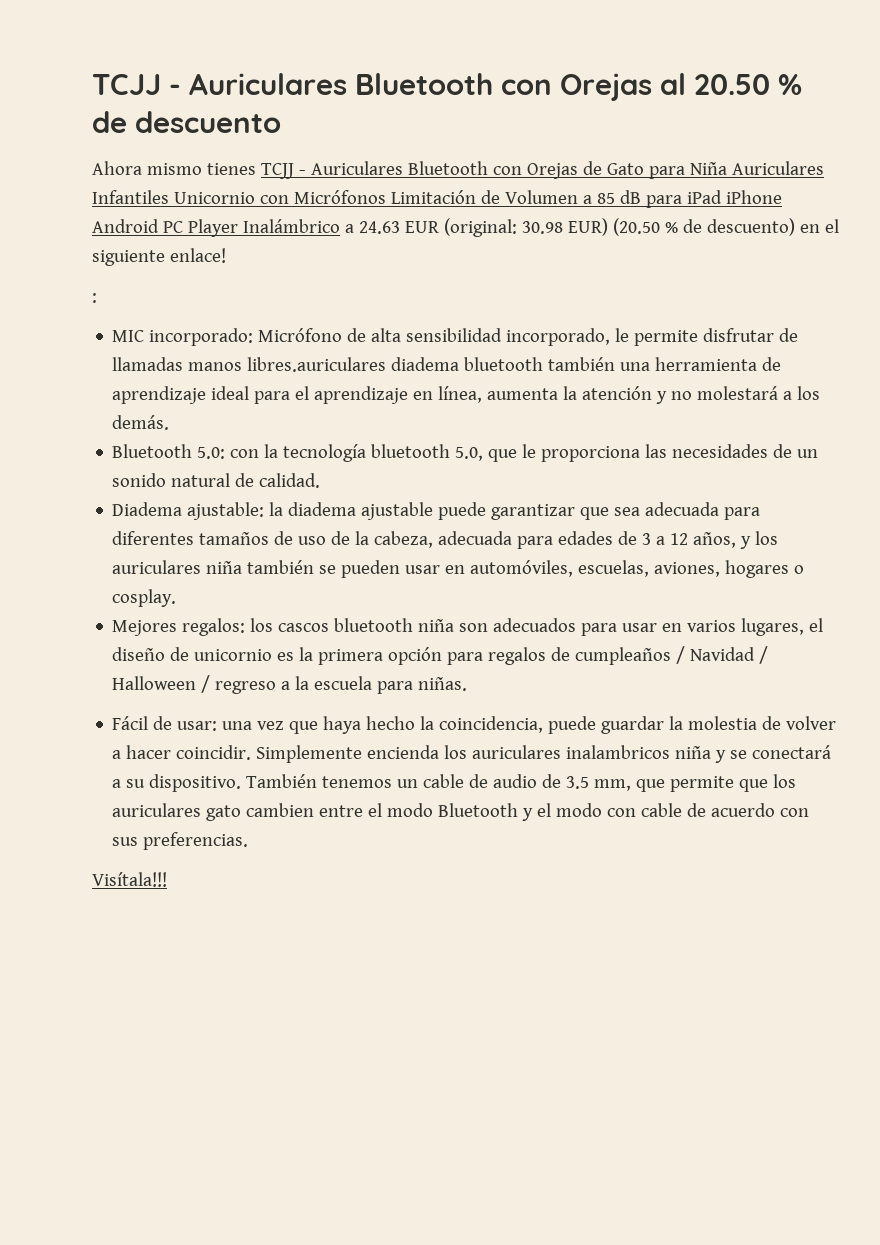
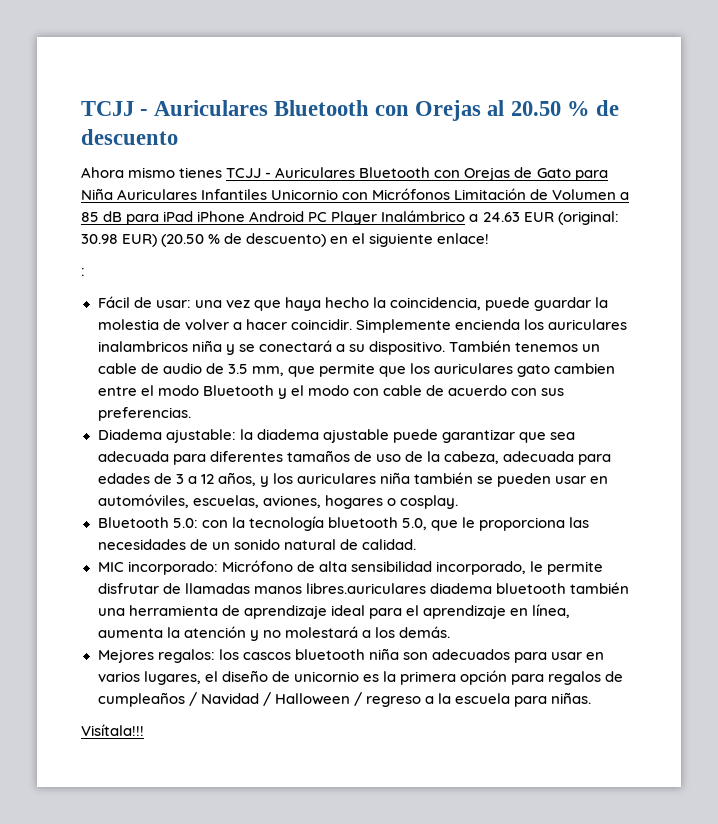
[112,328,799,346] [112,357,782,372] [112,386,821,404] [112,415,170,430] [112,444,819,462] [112,473,321,488] [112,502,761,520] [112,531,779,549] [112,560,805,578] [112,589,177,607] [112,618,824,636] [112,646,769,665] [112,675,468,694] // MIC incorporado: Micrófono de alta sensibilidad incorporado, le permite disfrutar de llamadas manos libres.auriculares diadema bluetooth también una herramienta de aprendizaje ideal para el aprendizaje en línea, aumenta la atención y no molestará a los demás. // Bluetooth 5.0: con la tecnología bluetooth 5.0, que le proporciona las necesidades de un sonido natural de calidad. // Diadema ajustable: la diadema ajustable puede garantizar que sea adecuada para diferentes tamaños de uso de la cabeza, adecuada para edades de 3 a 12 años, y los auriculares niña también se pueden usar en automóviles, escuelas, aviones, hogares o cosplay. // Mejores regalos: los cascos bluetooth niña son adecuados para usar en varios lugares, el diseño de unicornio es la primera opción para regalos de cumpleaños / Navidad / Halloween / regreso a la escuela para niñas. -> (85, 272) none
(249, 841) none -> [97,429,575,443] [97,450,611,465] [97,472,609,487] [97,494,458,509] [97,516,589,531] [97,539,416,550] [97,560,603,575] [97,582,629,594] [97,604,570,619] [97,626,450,641] [97,648,605,663] [97,670,624,685] [97,692,592,707] // Diadema ajustable: la diadema ajustable puede garantizar que sea adecuada para diferentes tamaños de uso de la cabeza, adecuada para edades de 3 a 12 años, y los auriculares niña también se pueden usar en automóviles, escuelas, aviones, hogares o cosplay. // Bluetooth 5.0: con la tecnología bluetooth 5.0, que le proporciona las necesidades de un sonido natural de calidad. // MIC incorporado: Micrófono de alta sensibilidad incorporado, le permite disfrutar de llamadas manos libres.auriculares diadema bluetooth también una herramienta de aprendizaje ideal para el aprendizaje en línea, aumenta la atención y no molestará a los demás. // Mejores regalos: los cascos bluetooth niña son adecuados para usar en varios lugares, el diseño de unicornio es la primera opción para regalos de cumpleaños / Navidad / Halloween / regreso a la escuela para niñas.

